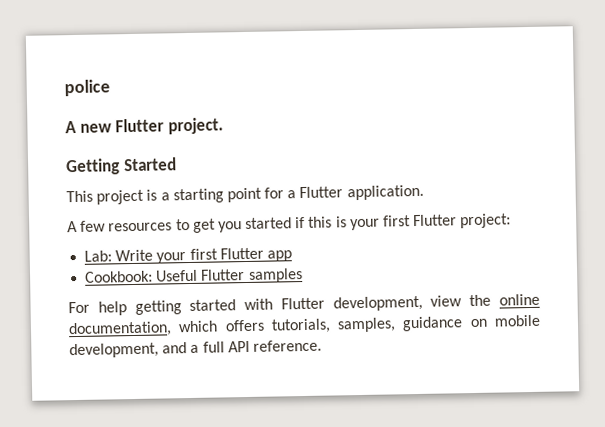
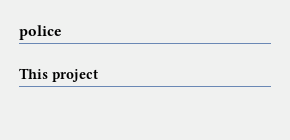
[65,117,224,135] [66,157,177,176] [66,184,424,205] [67,213,512,233] [84,247,292,264] [84,268,303,283] [68,293,540,316] [68,314,541,338] [69,339,322,359] A new Flutter project. // Getting Started // This project is a starting point for a Flutter application. // A few resources to get you started if this is your first Flutter project: // Lab: Write your first Flutter app // Cookbook: Useful Flutter samples // For help getting started with Flutter development, view the online documentation, which offers tutorials, samples, guidance on mobile development, and a full API reference. -> [19,68,98,82] This project

